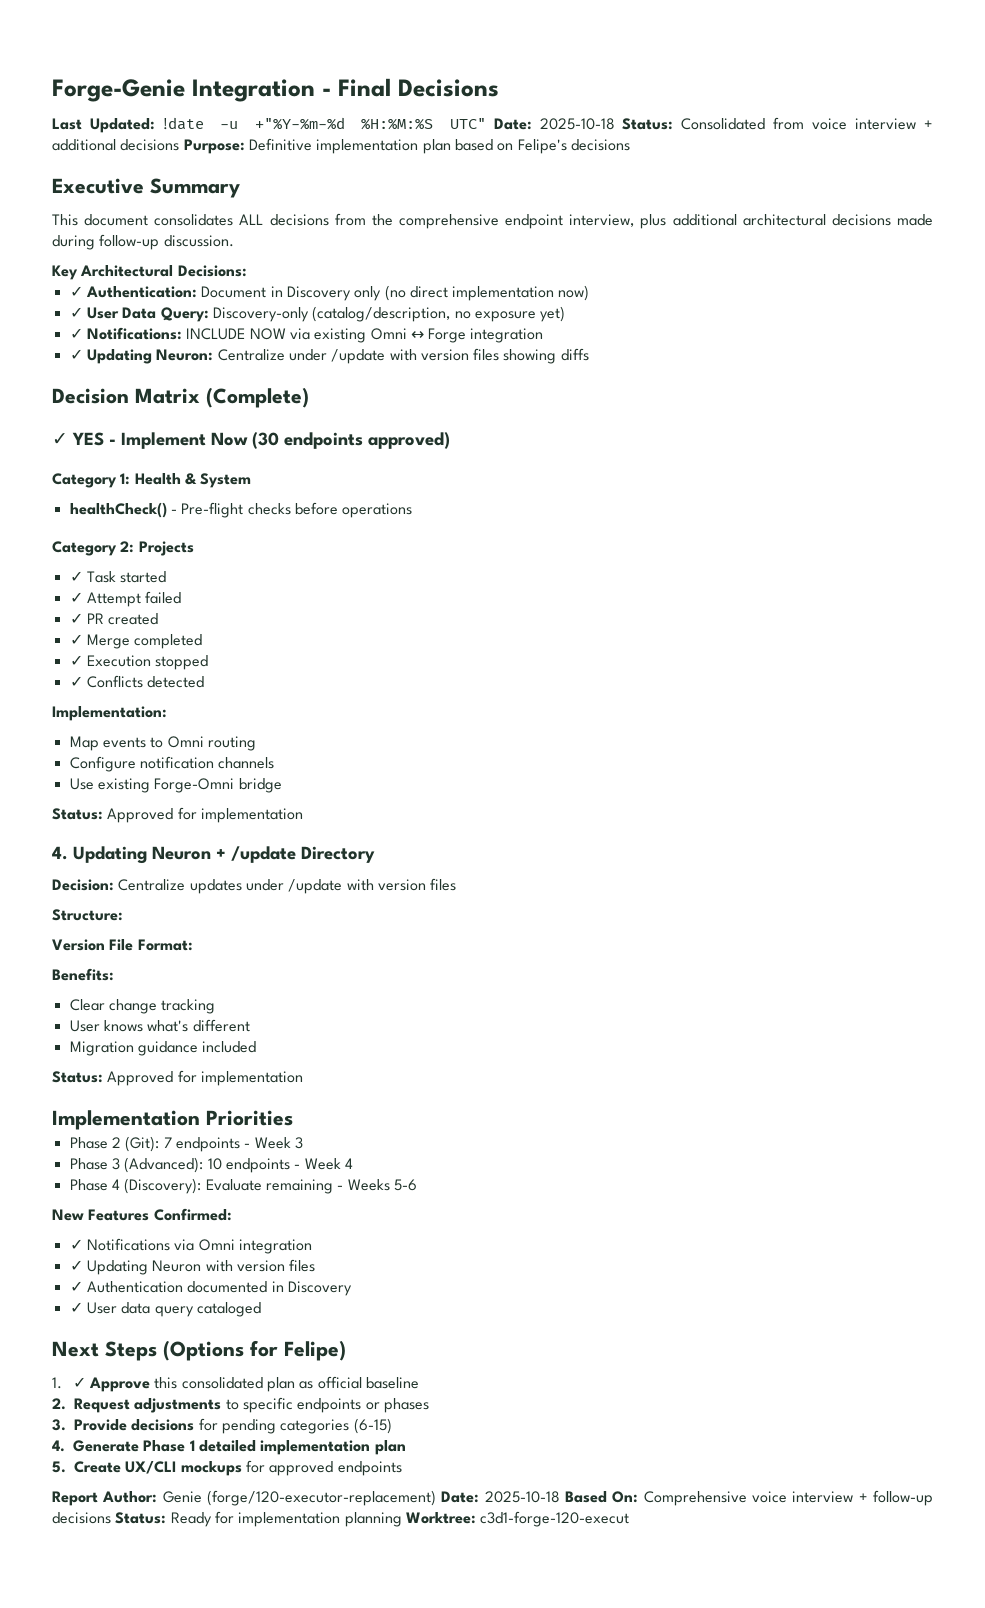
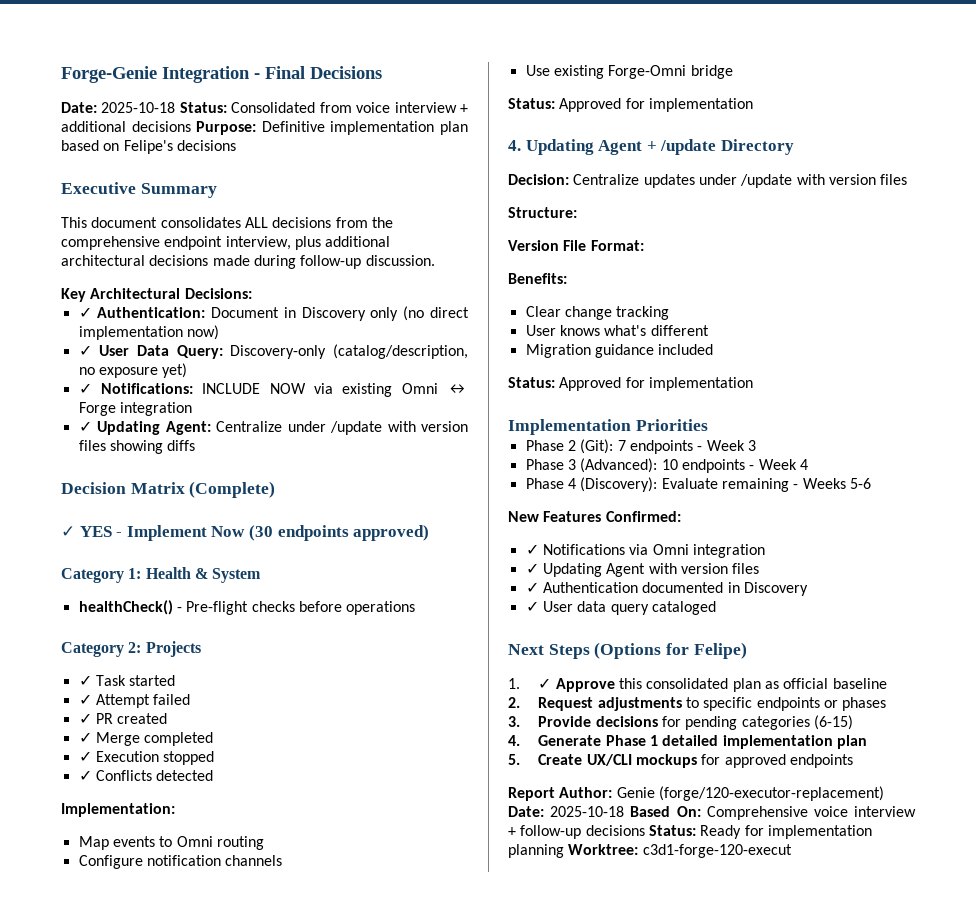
[52,117,486,133] Last Updated: !date -u +"%Y-%m-%d %H:%M:%S UTC" -> (382, 72) none
[156,349,214,361] Neuron: -> [165,421,211,435] Agent:
[152,846,211,860] Neuron -> [598,140,643,155] Agent
[152,1260,202,1272] Neuron -> [606,563,646,577] Agent

